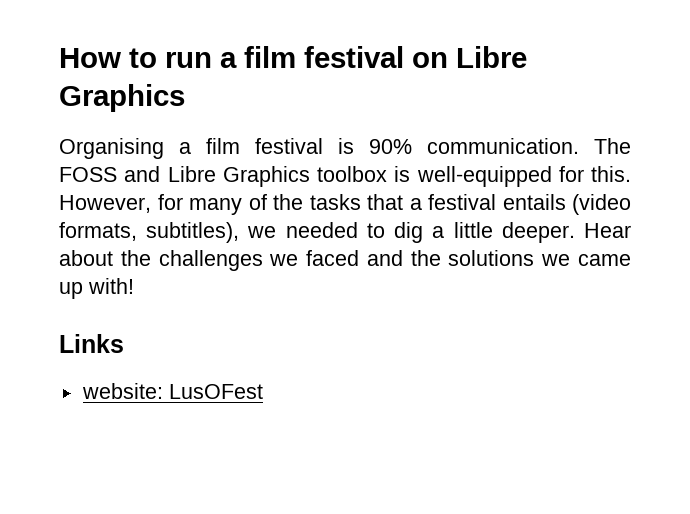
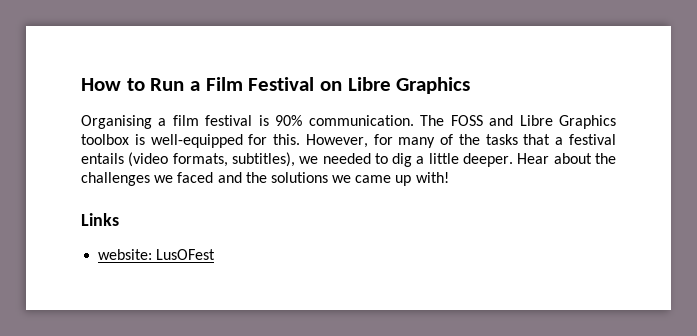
[165,46,404,68] run a film festival -> [150,77,315,91] Run a Film Festival

